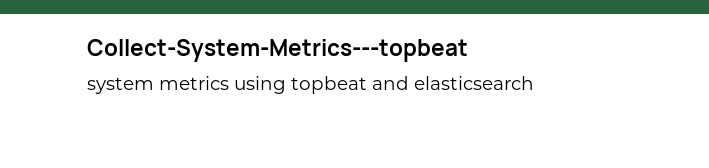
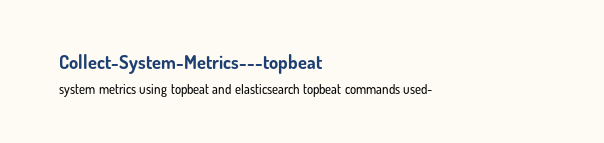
(534, 83) none -> [303,84,433,97] topbeat commands used-

